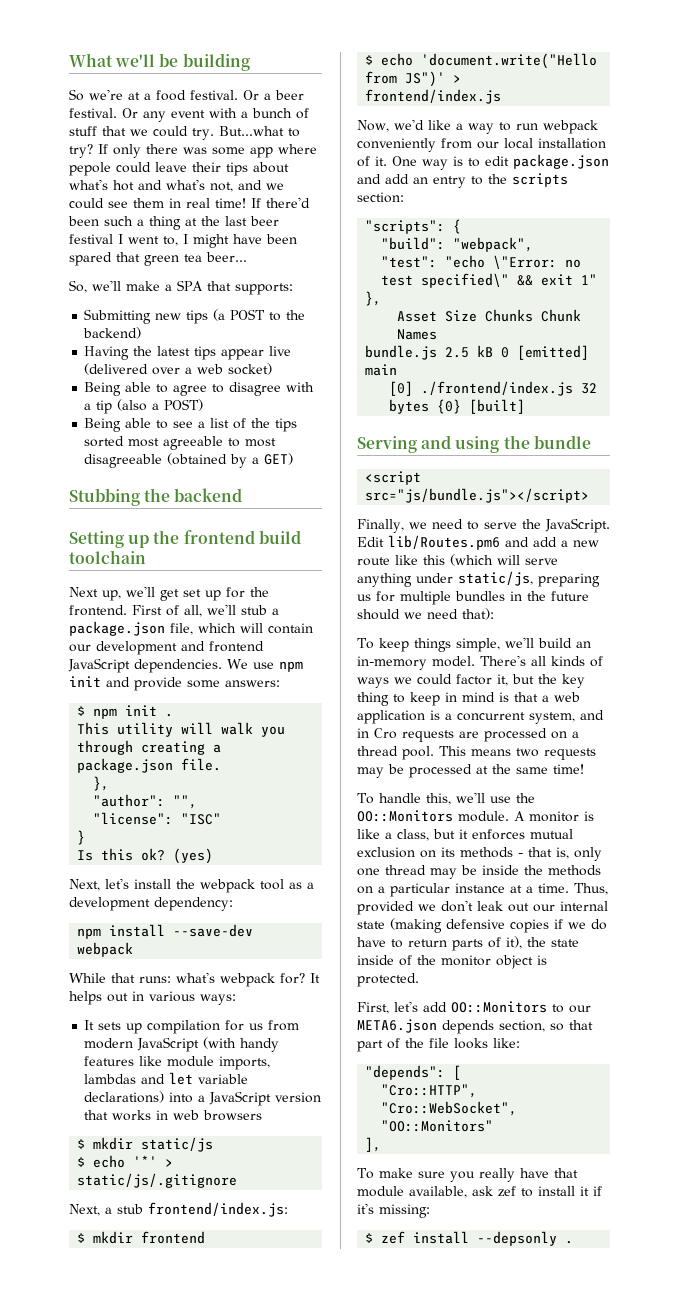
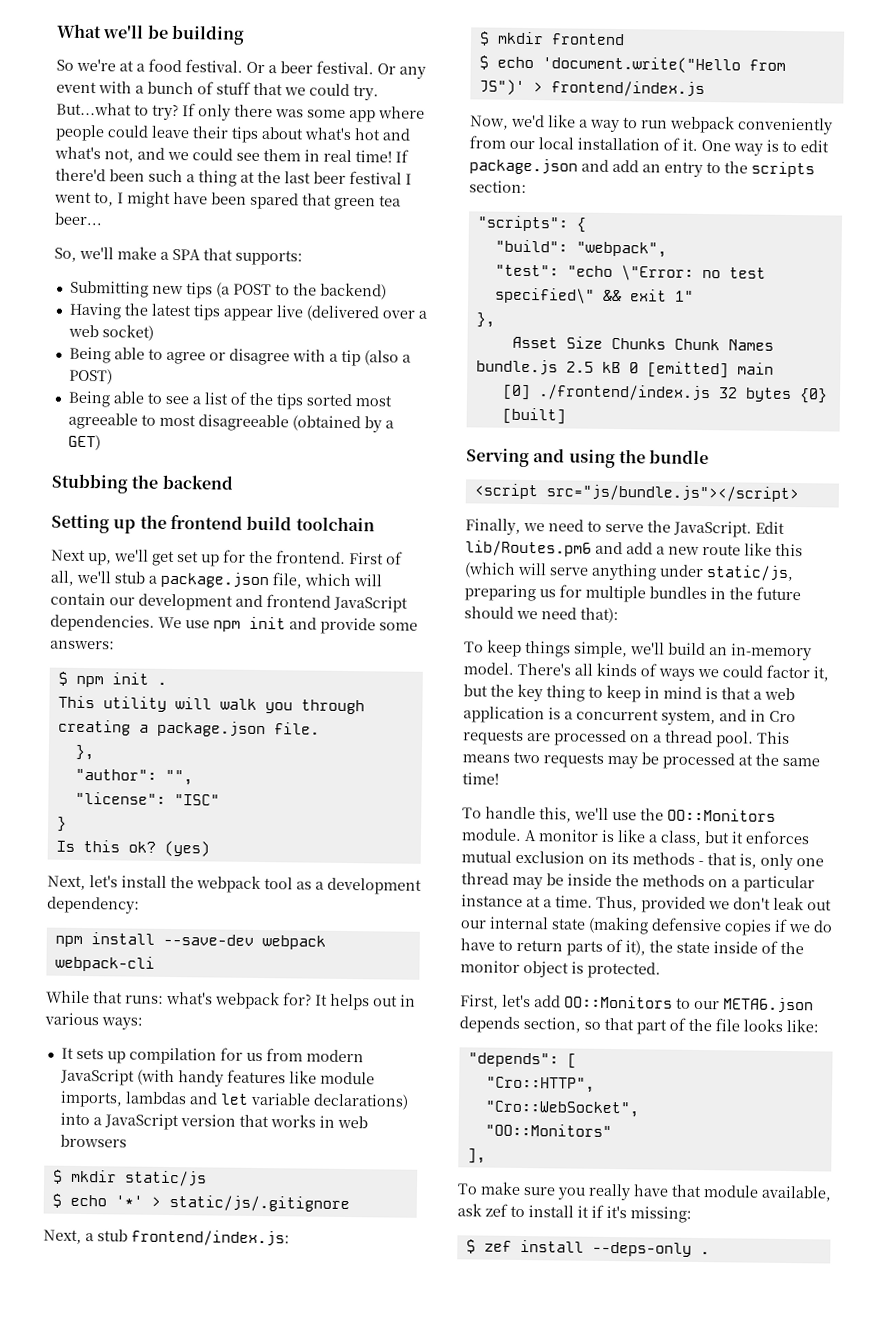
[69,162,111,176] pepole -> [55,124,105,142] people
[212,384,225,393] to -> [208,352,226,361] or
(134, 949) none -> [54,955,155,972] webpack-cli
[477,1231,558,1246] --depsonly -> [591,1241,692,1257] --deps-only

